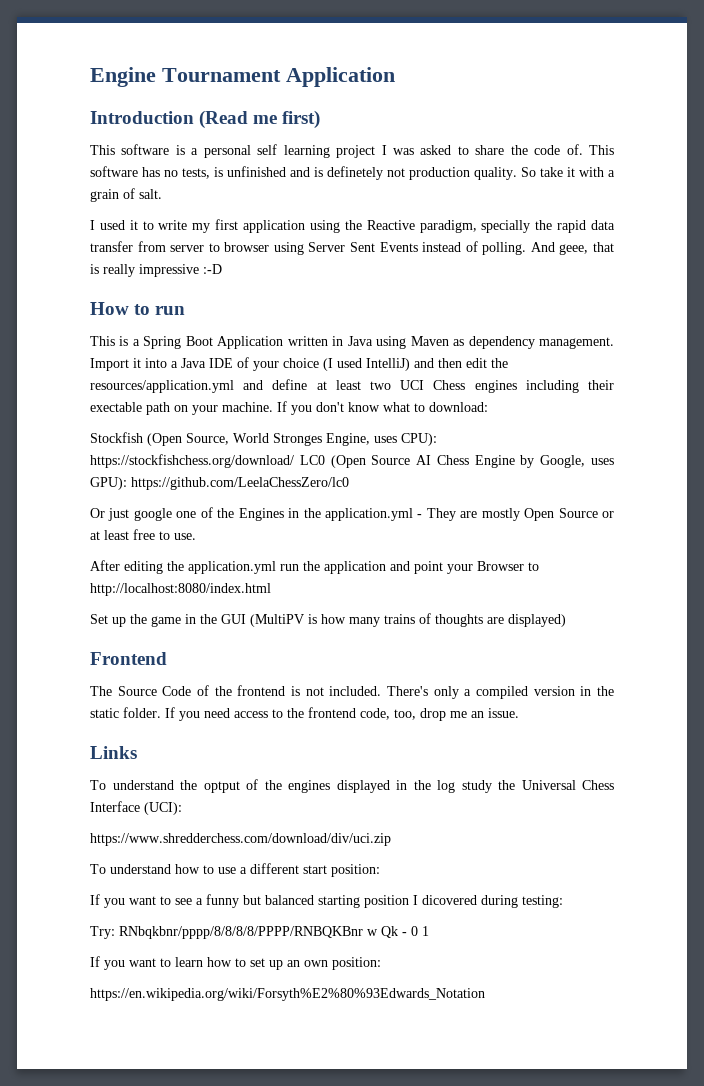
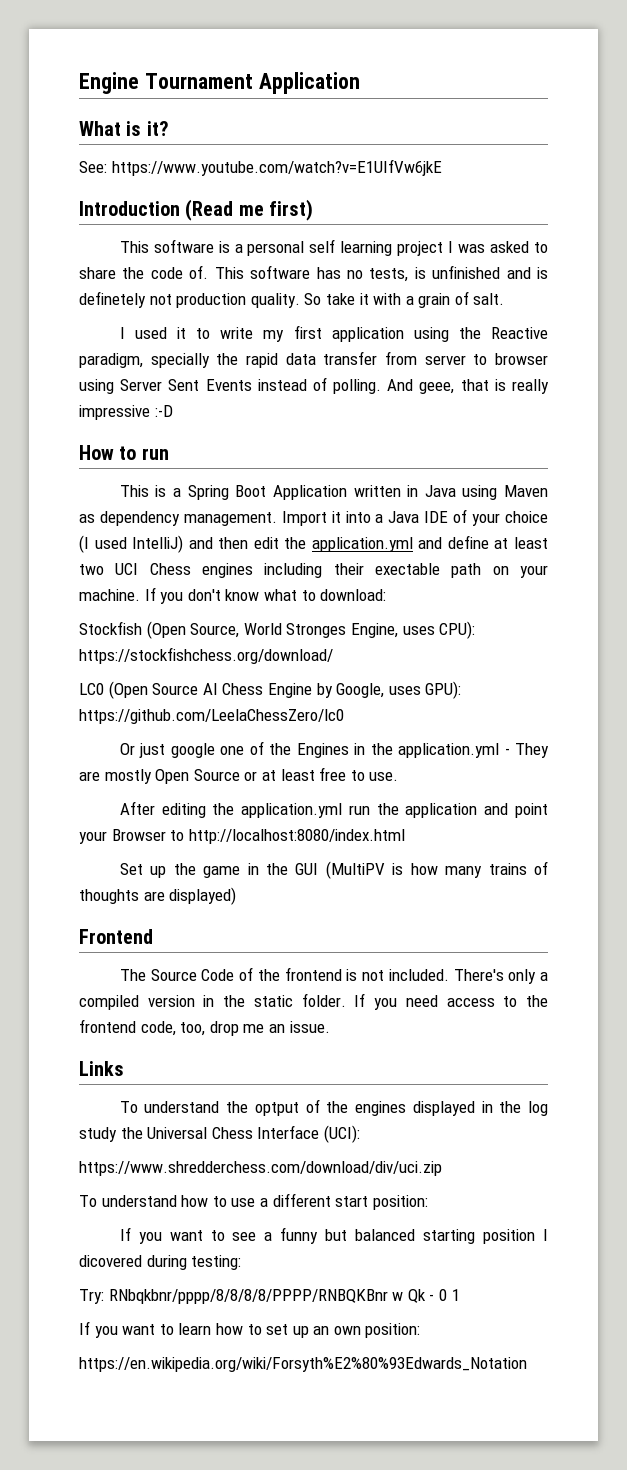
(395, 77) none -> [79,121,169,136] [79,159,442,176] // What is it? // See: https://www.youtube.com/watch?v=E1UIfVw6jkE
[90,380,234,393] resources/application.yml -> [311,537,413,552] application.yml
(294, 461) none -> (333, 655) //

